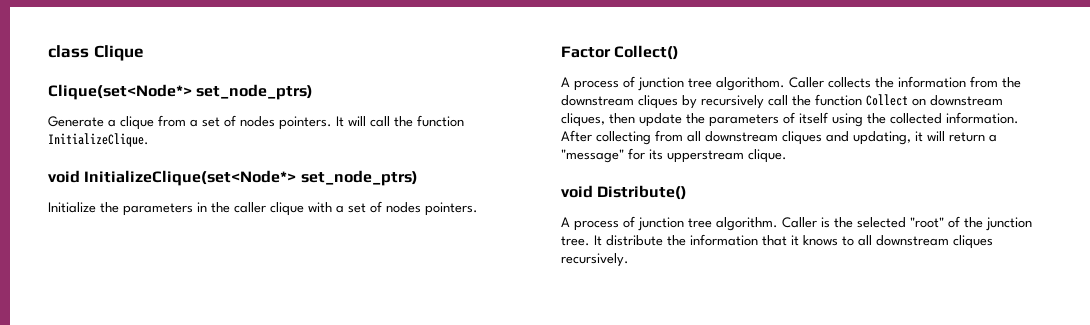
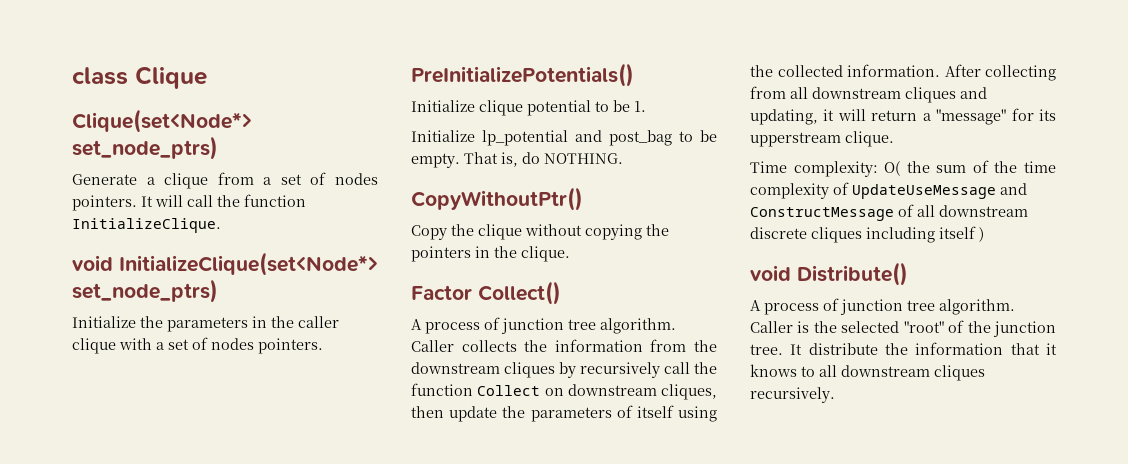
(478, 209) none -> [411,63,634,87] [411,100,646,116] [411,130,717,146] [411,152,623,168] [411,187,583,211] [411,224,669,240] [411,246,570,262] // PreInitializePotentials() // Initialize clique potential to be 1. // Initialize lp_potential and post_bag to be empty. That is, do NOTHING. // CopyWithoutPtr() // Copy the clique without copying the pointers in the clique.
[716,77,785,91] algorithom. -> [600,318,676,334] algorithm.
(787, 156) none -> [750,160,1056,177] [750,182,1027,199] [750,204,1028,221] [750,226,984,243] // Time complexity: O( the sum of the time complexity of UpdateUseMessage and ConstructMessage of all downstream discrete cliques including itself )

